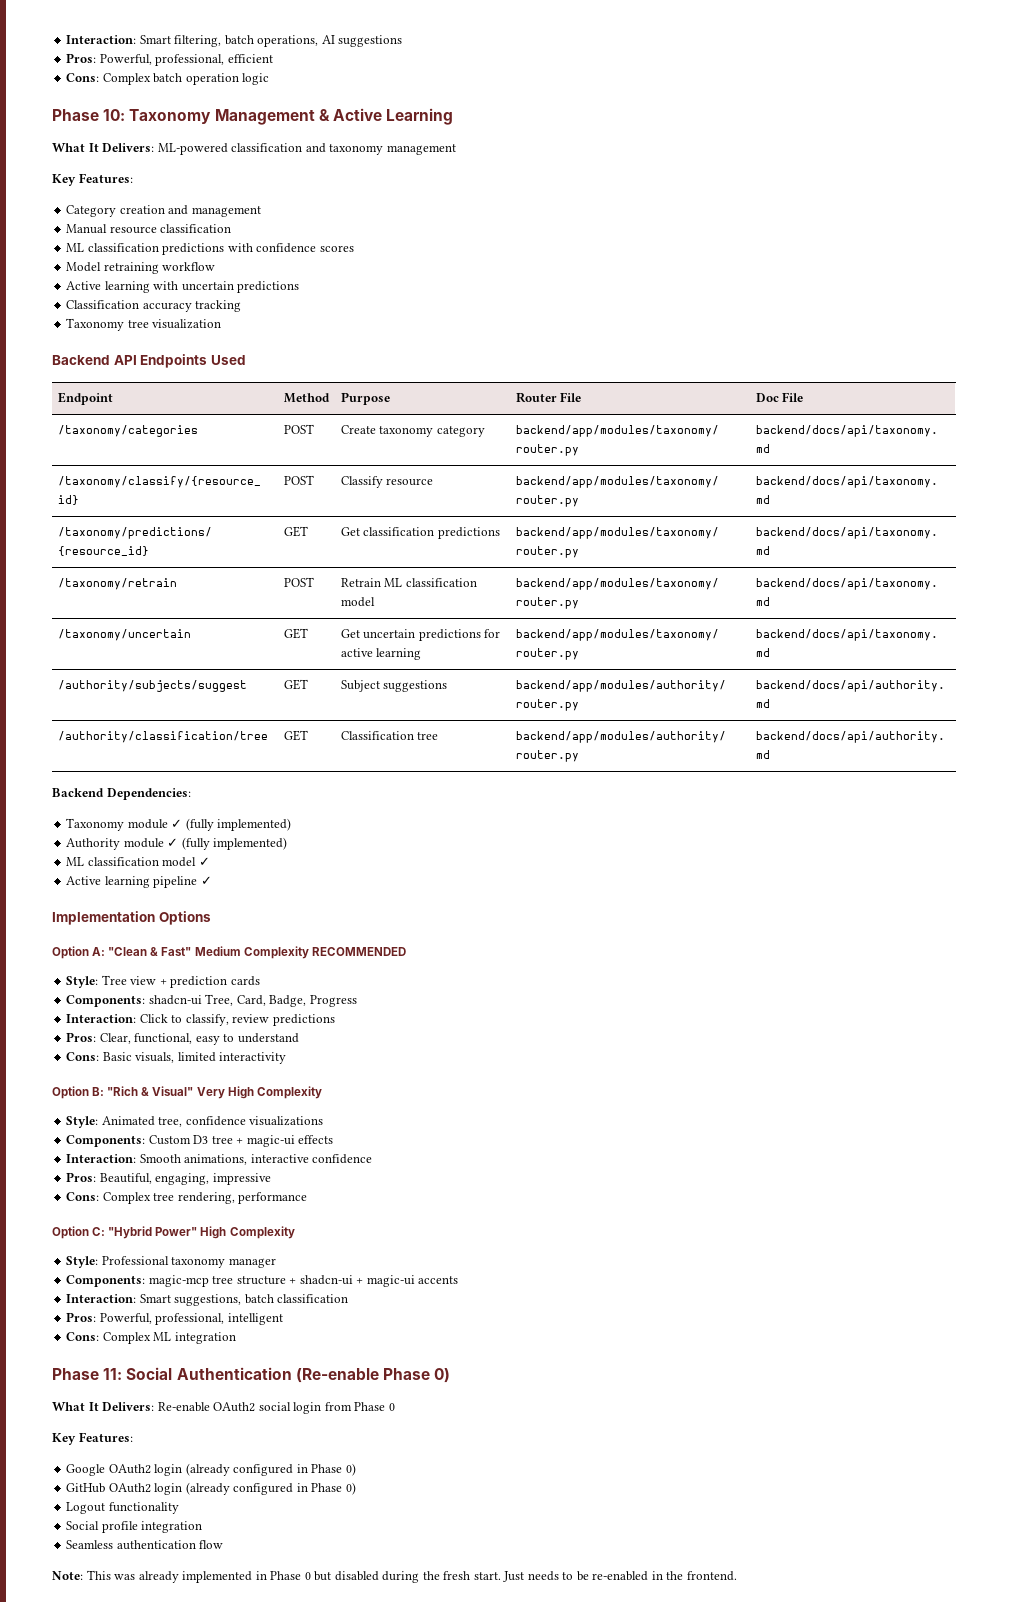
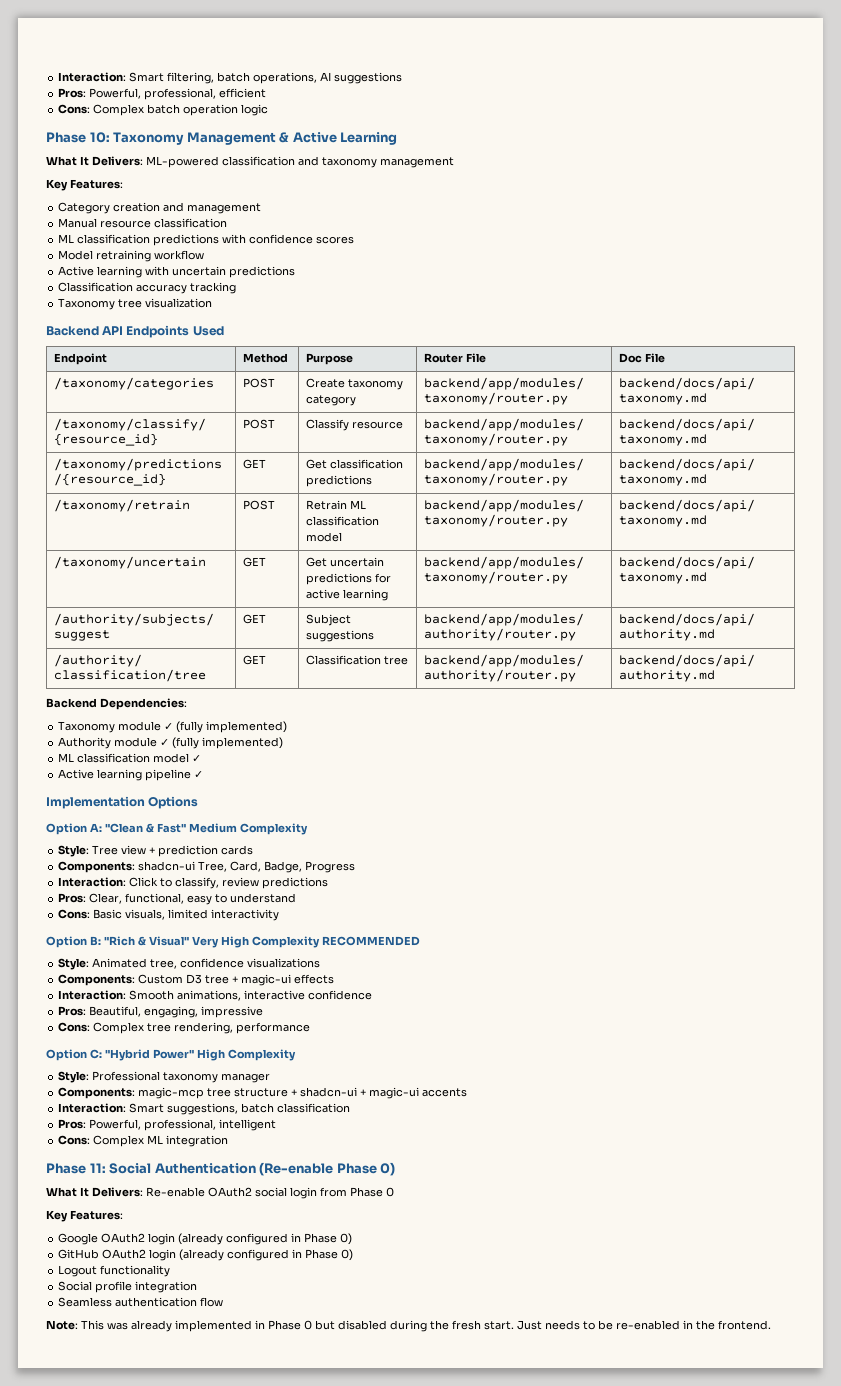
[311,947,406,956] RECOMMENDED -> (308, 829) none
(322, 1092) none -> [321,936,420,946] RECOMMENDED

